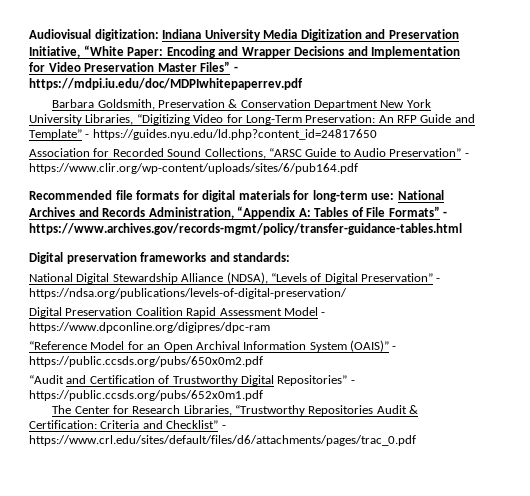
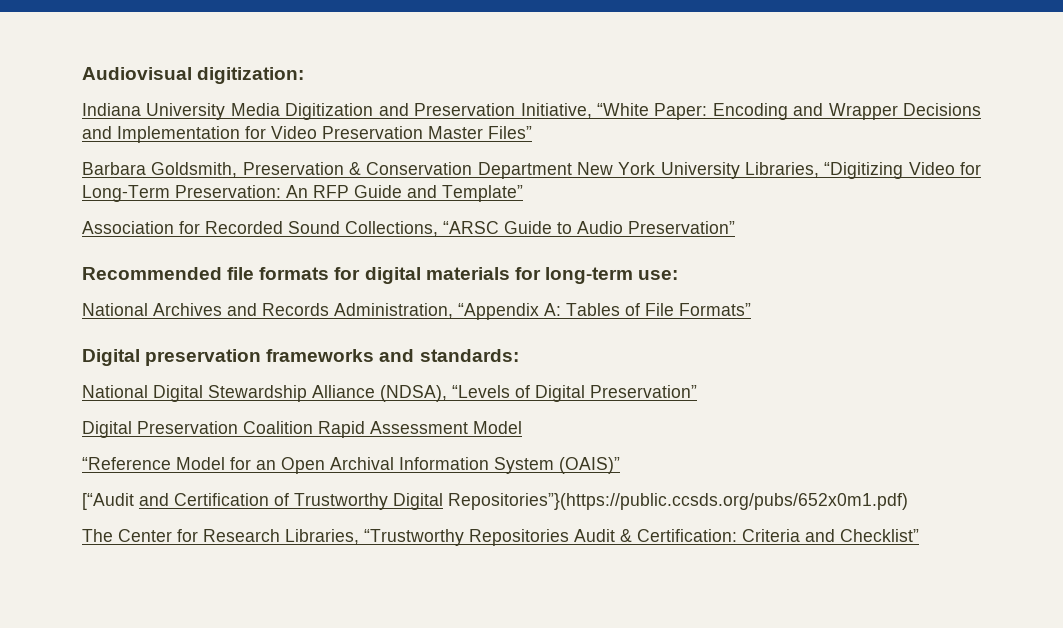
(159, 35) none -> (305, 75) //
[233,66,238,72] [29,78,303,90] - https://mdpi.iu.edu/doc/MDPIwhitepaperrev.pdf -> (532, 132) none
[85,129,377,140] - https://guides.nyu.edu/ld.php?content_id=24817650 -> (523, 193) none
[464,153,469,157] [29,163,358,174] - https://www.clir.org/wp-content/uploads/sites/6/pub164.pdf -> (735, 227) none
(395, 196) none -> (679, 275) //
[443,211,448,217] [29,223,462,235] - https://www.archives.gov/records-mgmt/policy/transfer-guidance-tables.html -> (751, 309) none
[436,278,441,282] [29,288,347,299] - https://ndsa.org/publications/levels-of-digital-preservation/ -> (697, 391) none
[321,312,326,316] [29,322,270,333] - https://www.dpconline.org/digipres/dpc-ram -> (522, 427) none
[392,346,397,350] [29,356,263,367] [29,375,64,384] - https://public.ccsds.org/pubs/650x0m2.pdf // “Audit -> [82,493,134,510] // [“Audit
[277,375,355,386] [29,390,263,401] Repositories” - https://public.ccsds.org/pubs/652x0m1.pdf -> [448,493,908,510] Repositories”}(https://public.ccsds.org/pubs/652x0m1.pdf)
[221,425,226,429] [29,435,416,446] - https://www.crl.edu/sites/default/files/d6/attachments/pages/trac_0.pdf -> (919, 535) none

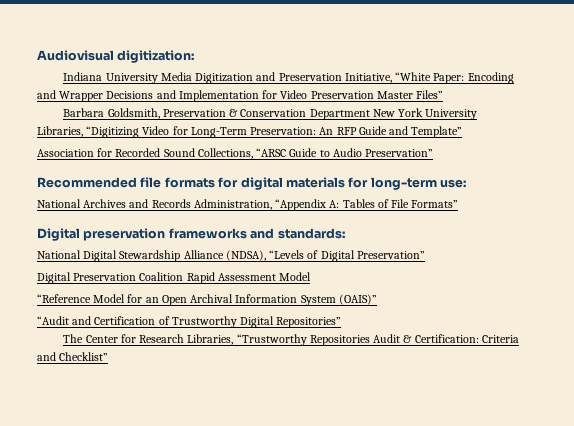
[82,493,134,510] [“Audit -> [37,316,69,325] “Audit
[448,493,908,510] Repositories”}(https://public.ccsds.org/pubs/652x0m1.pdf) -> [276,317,342,328] Repositories”

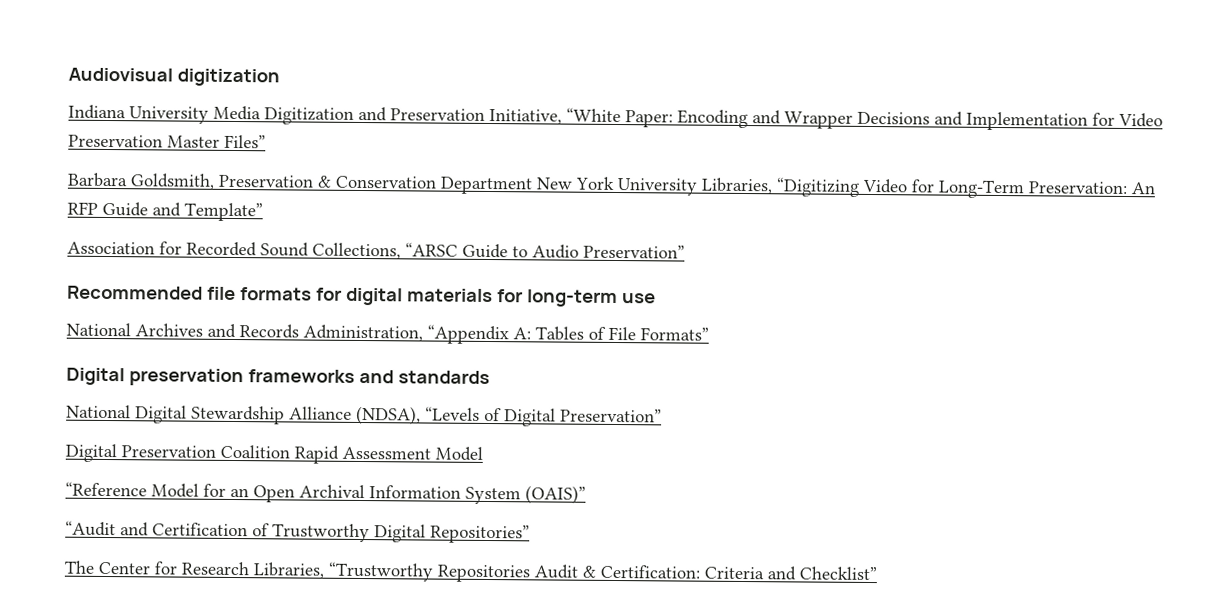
[117,50,195,63] digitization: -> [176,68,280,87] digitization
[440,179,466,188] use: -> [621,293,656,304] use
[277,228,345,239] standards: -> [397,370,490,385] standards

